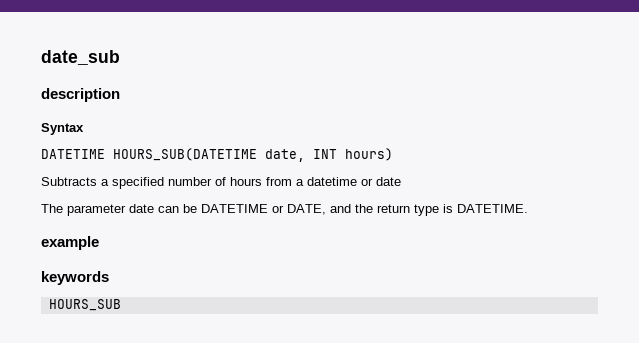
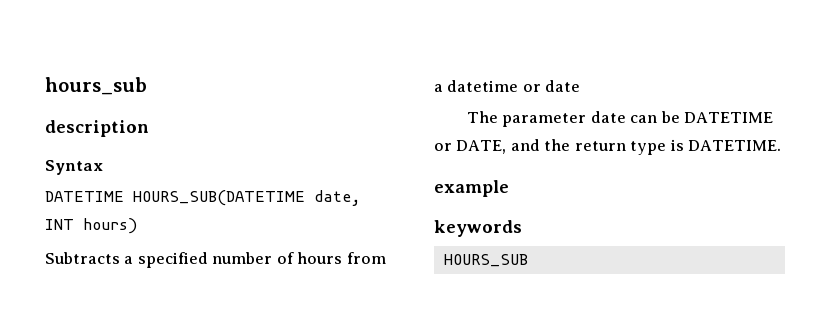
[41,50,120,65] date_sub -> [45,77,147,95] hours_sub

